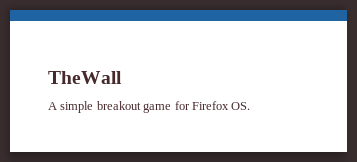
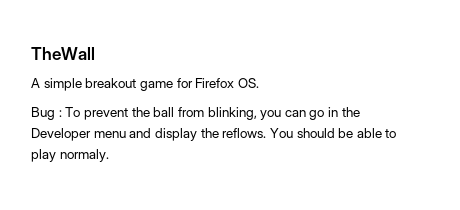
(251, 106) none -> [31,107,360,120] [31,128,397,141] [31,149,109,162] // Bug : To prevent the ball from blinking, you can go in the Developer menu and display the reflows. You should be able to play normaly.

